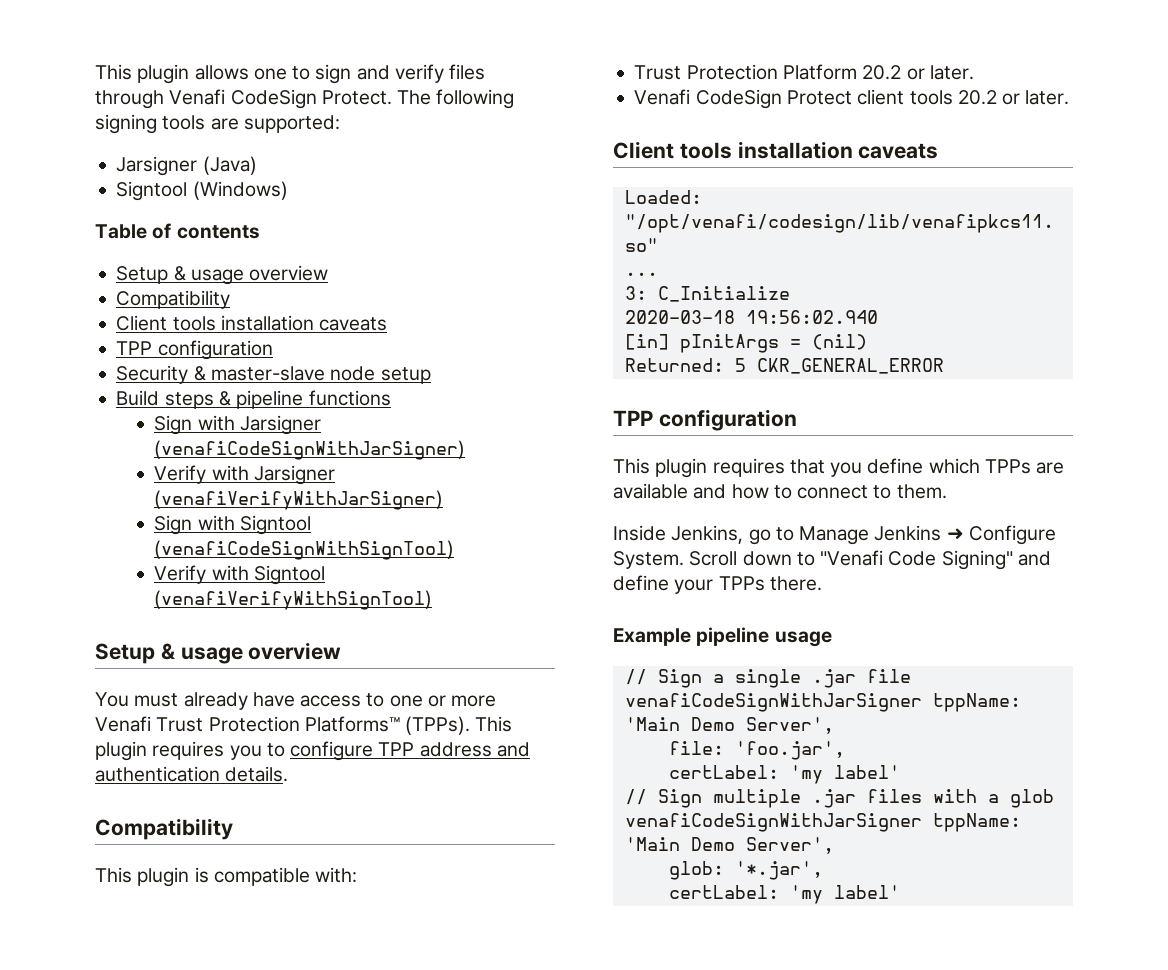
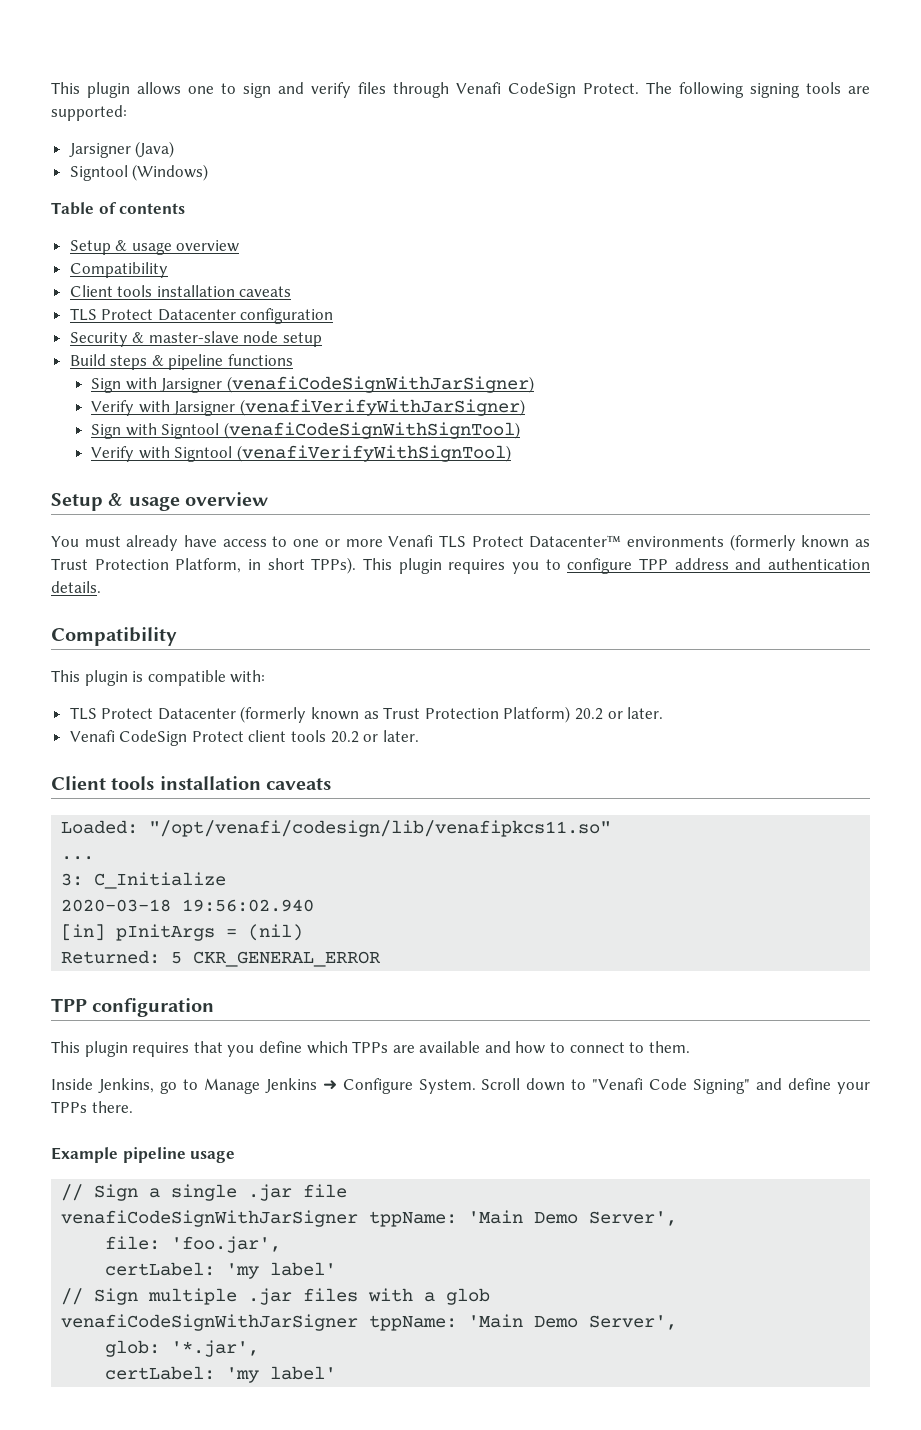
[116,341,153,355] TPP -> [69,308,236,321] TLS Protect Datacenter
[156,716,471,735] Trust Protection Platforms™ (TPPs). -> [438,534,870,551] [51,557,357,574] TLS Protect Datacenter™ environments (formerly known as Trust Protection Platform, in short TPPs).
[634,64,857,80] Trust Protection Platform -> [69,706,571,723] TLS Protect Datacenter (formerly known as Trust Protection Platform)

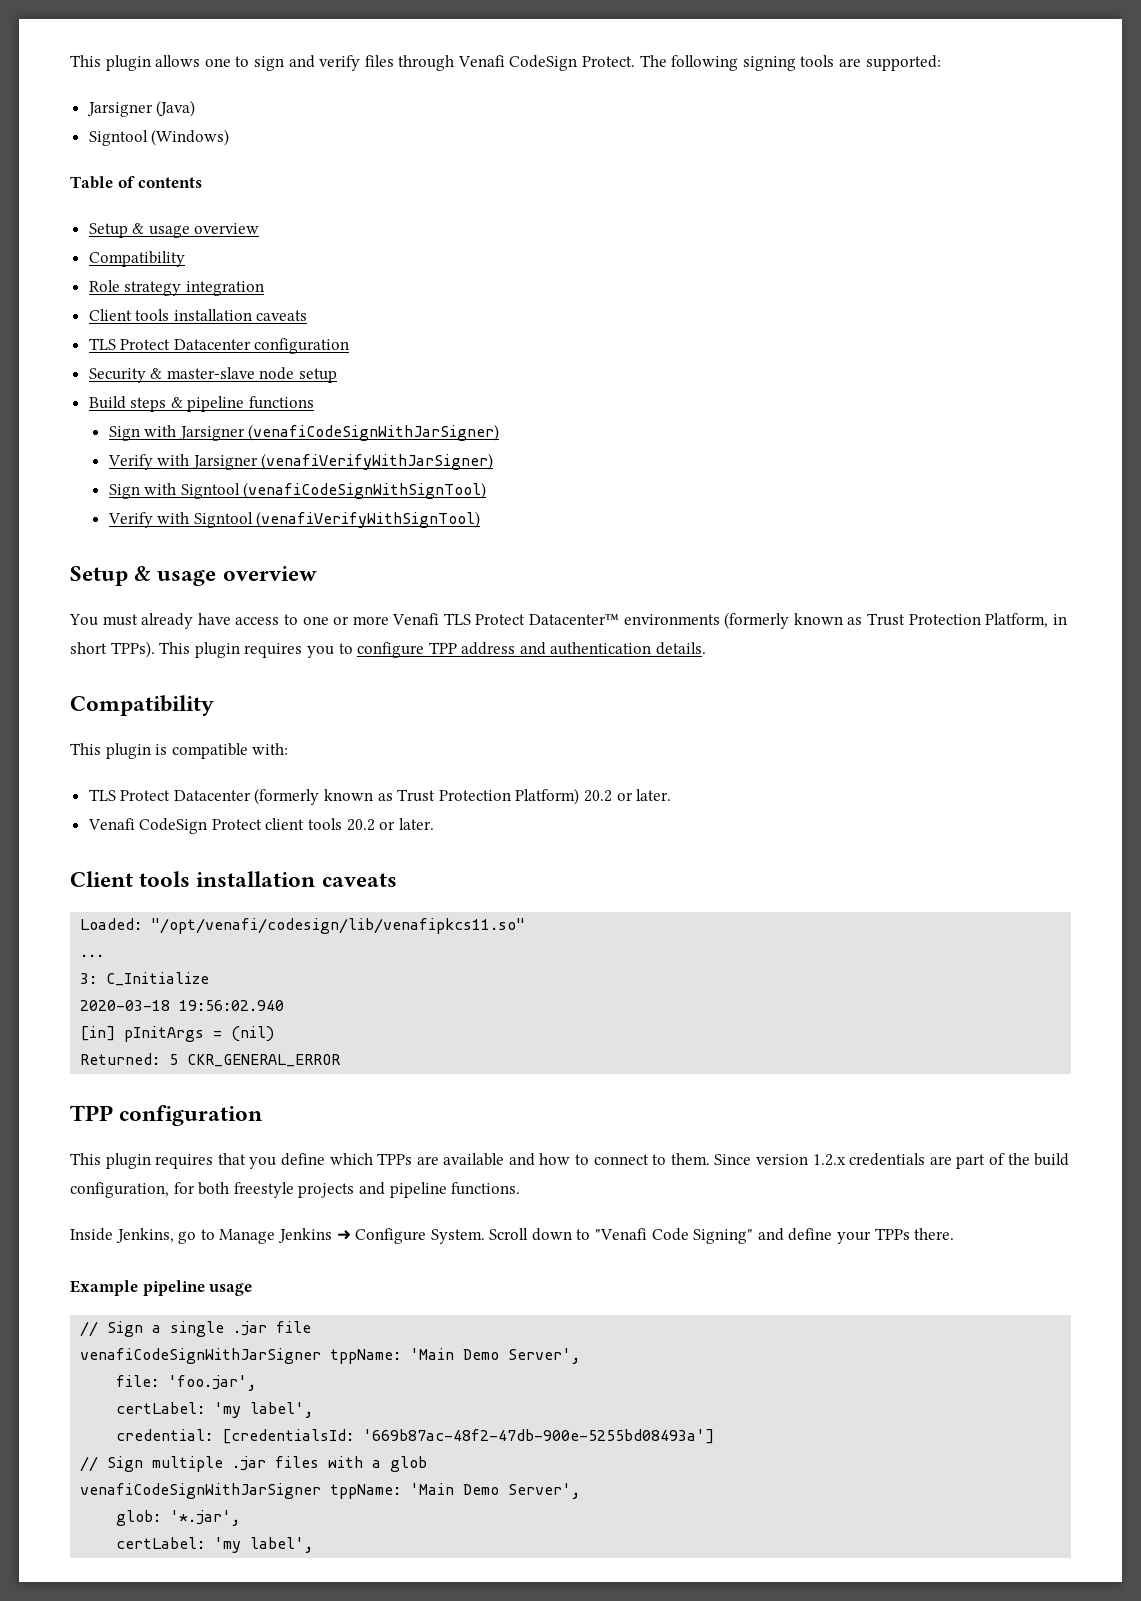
(168, 270) none -> [88,280,264,296] // Role strategy integration
(690, 1047) none -> [714,1153,1070,1169] [70,1182,521,1198] Since version 1.2.x credentials are part of the build configuration, for both freestyle projects and pipeline functions.
[270,1262,337,1276] label' -> [250,1402,314,1418] [116,1429,715,1444] label', // credential: [credentialsId: '669b87ac-48f2-47db-900e-5255bd08493a']
[270,1366,337,1380] label' -> [250,1537,314,1553] label',

